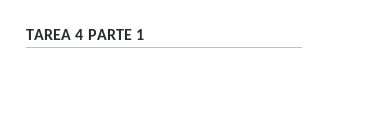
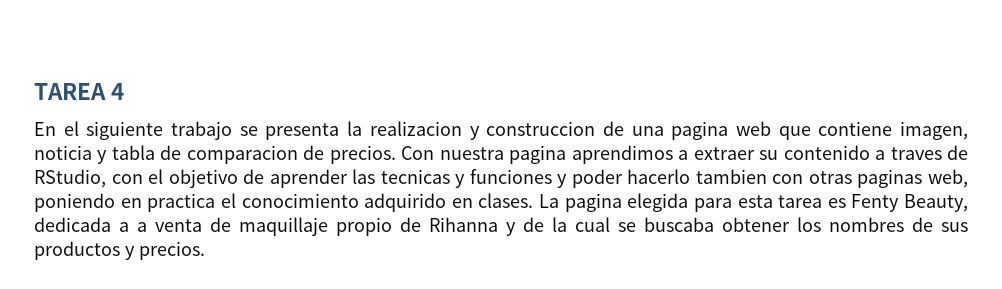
[87,29,144,40] PARTE 1 -> [34,121,968,140] [34,145,969,164] [34,169,968,188] [34,193,968,212] [34,217,968,236] [34,241,205,260] // En el siguiente trabajo se presenta la realizacion y construccion de una pagina web que contiene imagen, noticia y tabla de comparacion de precios. Con nuestra pagina aprendimos a extraer su contenido a traves de RStudio, con el objetivo de aprender las tecnicas y funciones y poder hacerlo tambien con otras paginas web, poniendo en practica el conocimiento adquirido en clases. La pagina elegida para esta tarea es Fenty Beauty, dedicada a a venta de maquillaje propio de Rihanna y de la cual se buscaba obtener los nombres de sus productos y precios.

